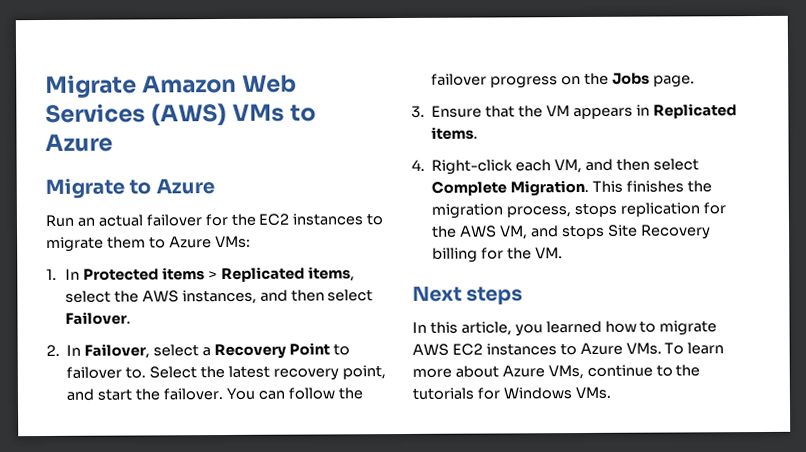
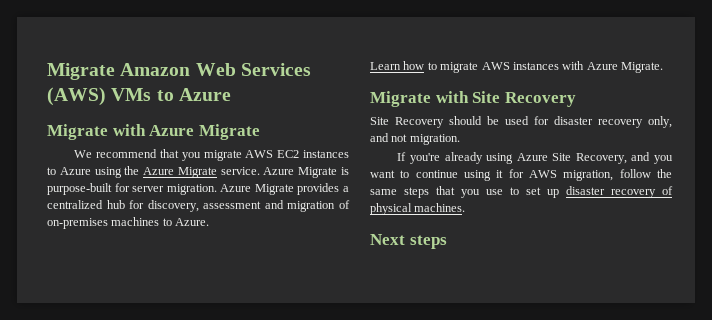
[129,178,215,195] [45,213,384,227] [46,235,251,252] [46,266,355,283] [64,289,374,305] [64,311,131,325] [46,342,350,360] [66,365,386,381] [66,387,363,401] [431,72,695,89] [411,103,737,120] [431,126,479,140] [411,158,699,175] [431,179,712,197] [431,202,726,219] [431,224,711,240] [432,247,563,263] [412,285,524,305] [412,320,657,337] to Azure // Run an actual failover for the EC2 instances to migrate them to Azure VMs: // 1. In Protected items > Replicated items, select the AWS instances, and then select Failover. // 2. In Failover, select a Recovery Point to failover to. Select the latest recovery point, and start the failover. You can follow the failover progress on the Jobs page. // 3. Ensure that the VM appears in Replicated items. // 4. Right-click each VM, and then select Complete Migration. This finishes the migration process, stops replication for the AWS VM, and stops Site Recovery billing for the VM. // Next steps // In this article, you learned how to -> [112,124,260,140] [74,149,201,161] with Azure Migrate // We recommend that you
[625,342,725,355] [412,364,701,380] [412,386,611,400] VMs. To learn more about Azure VMs, continue to the tutorials for Windows VMs. -> [94,166,349,178] [47,183,349,195] [47,200,350,212] [47,217,210,229] [370,61,663,73] [370,91,576,107] [370,116,672,128] [370,133,460,145] [397,152,673,164] [370,169,672,181] [370,186,673,198] [370,203,466,215] [370,234,447,249] using the Azure Migrate service. Azure Migrate is purpose-built for server migration. Azure Migrate provides a centralized hub for discovery, assessment and migration of on-premises machines to Azure. // Learn how to migrate AWS instances with Azure Migrate. // Migrate with Site Recovery // Site Recovery should be used for disaster recovery only, and not migration. // If you're already using Azure Site Recovery, and you want to continue using it for AWS migration, follow the same steps that you use to set up disaster recovery of physical machines. // Next steps

